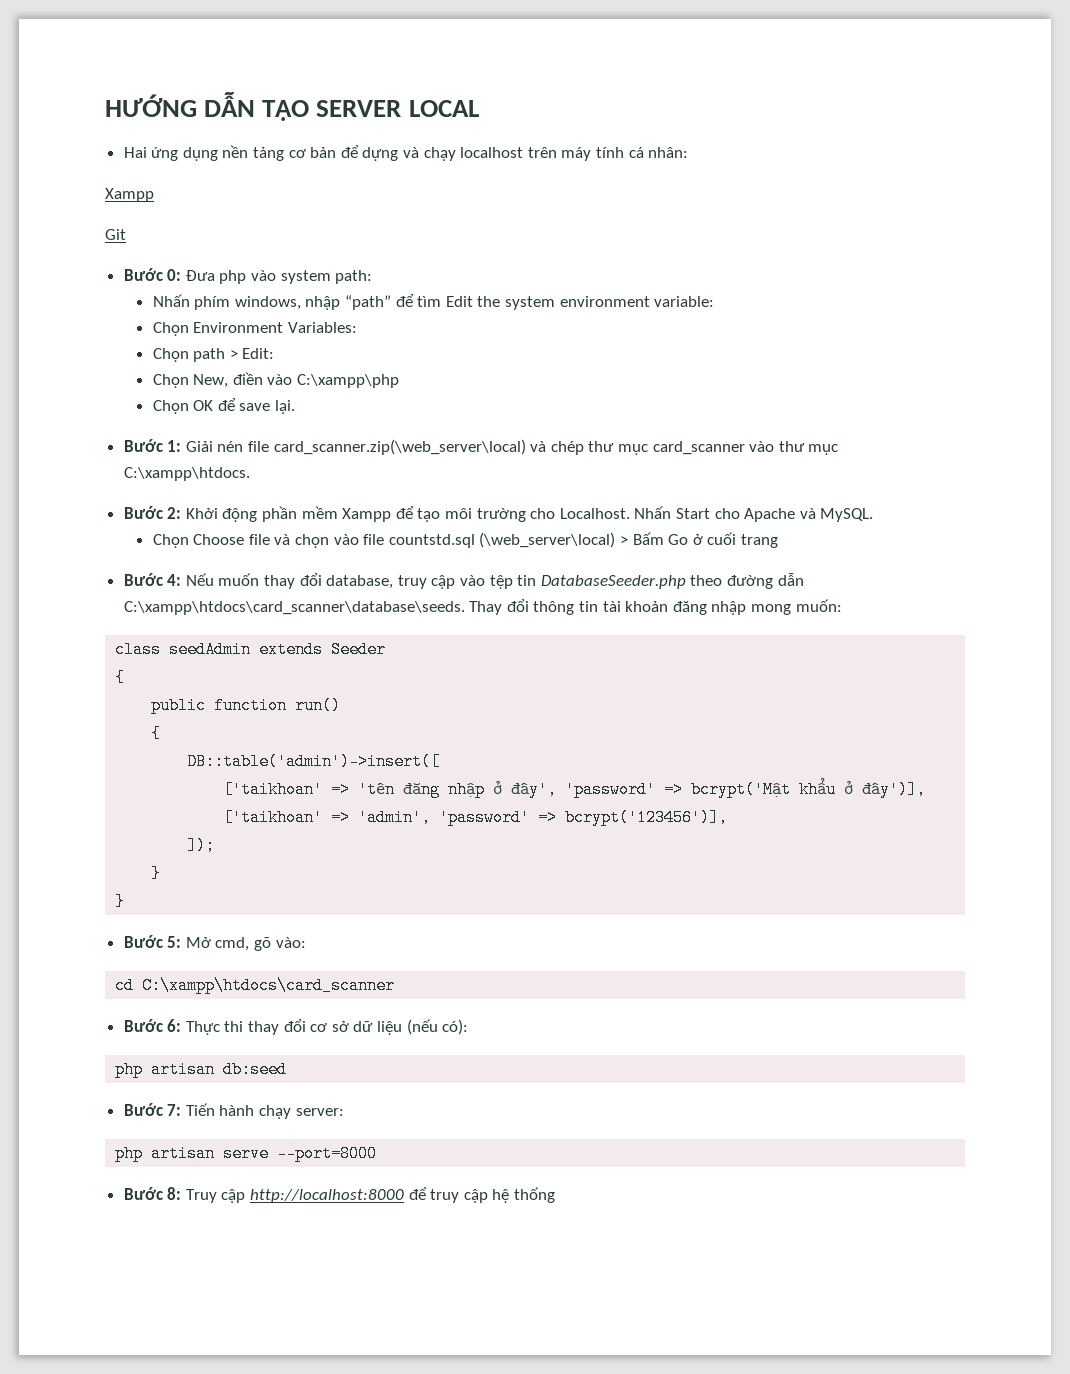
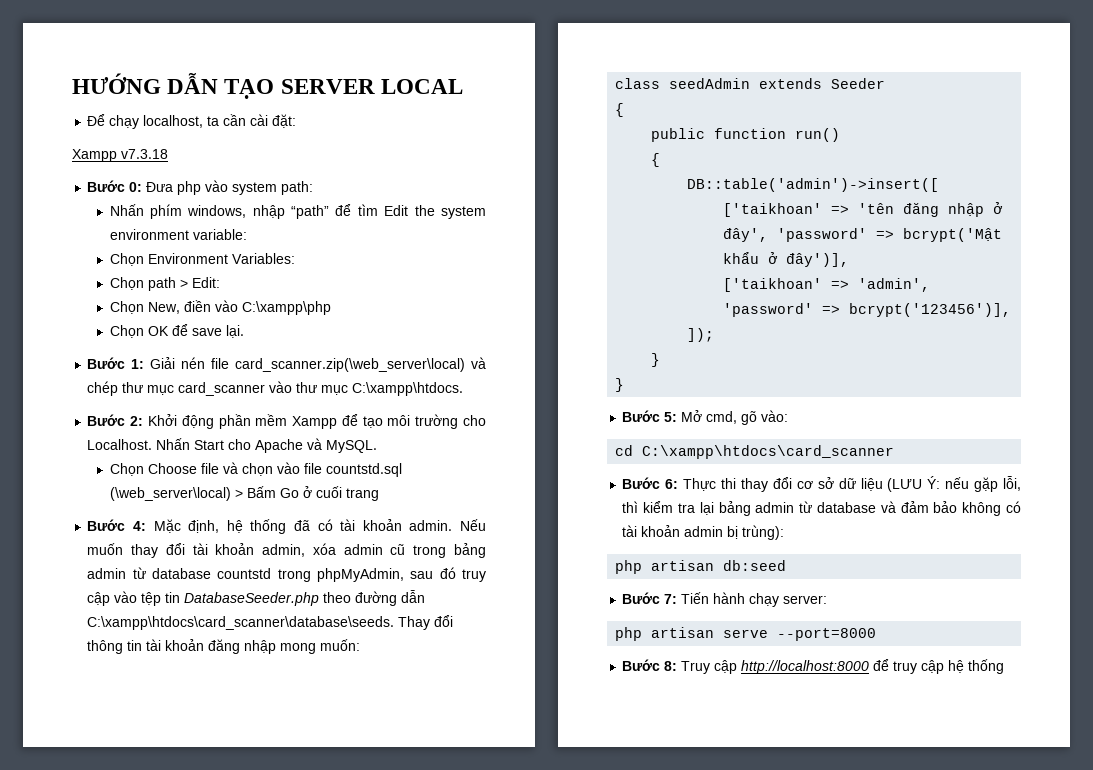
[123,145,689,161] [105,188,154,202] [105,229,126,240] Hai ứng dụng nền tảng cơ bản để dựng và chạy localhost trên máy tính cá nhân: // Xampp // Git -> [87,114,297,129] [72,149,168,162] Để chạy localhost, ta cần cài đặt: // Xampp v7.3.18
[185,573,394,589] Nếu muốn thay đổi database, -> [153,519,487,534] [87,543,486,558] [87,567,456,582] Mặc định, hệ thống đã có tài khoản admin. Nếu muốn thay đổi tài khoản admin, xóa admin cũ trong bảng admin từ database countstd trong phpMyAdmin, sau đó
[406,1019,469,1035] (nếu có): -> [887,476,1021,492] [622,501,1021,516] [622,525,785,540] (LƯU Ý: nếu gặp lỗi, thì kiểm tra lại bảng admin từ database và đảm bảo không có tài khoản admin bị trùng):

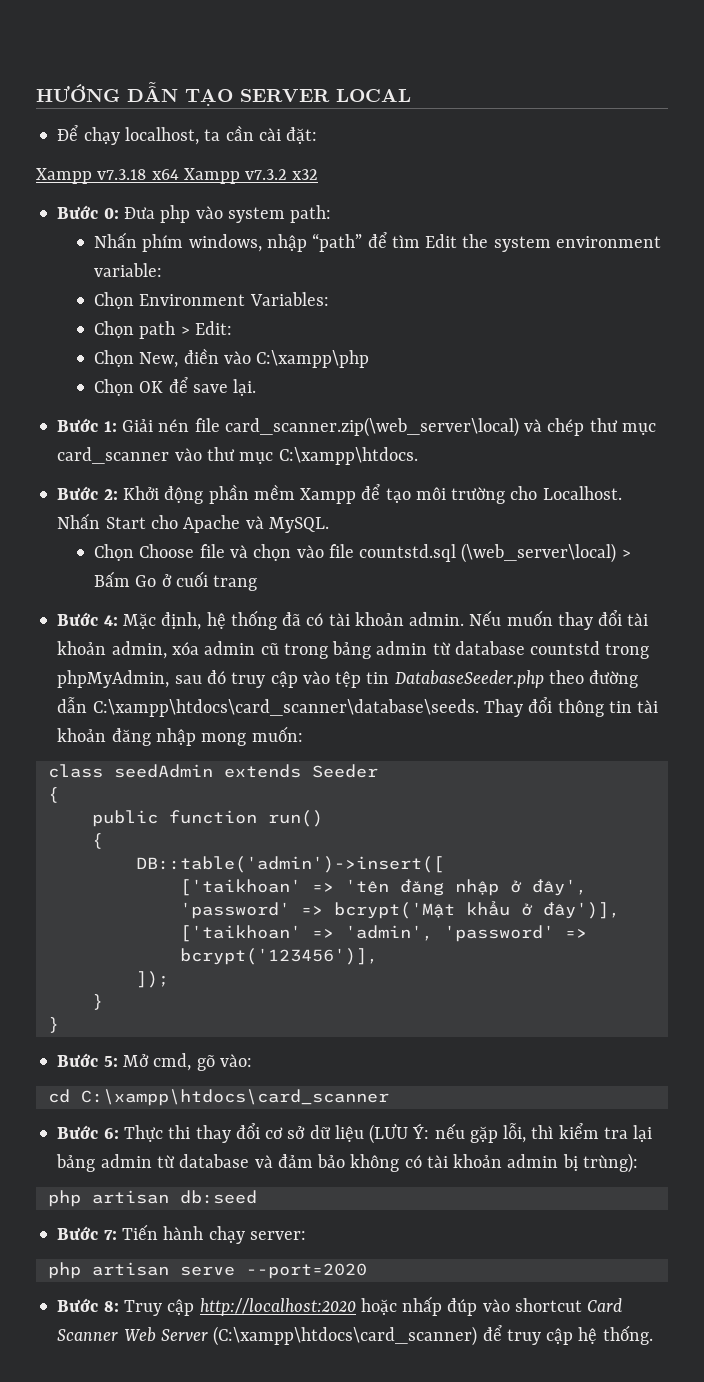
(168, 154) none -> [151,168,319,184] x64 Xampp v7.3.2 x32
[777,628,877,641] --port=8000 -> [245,1263,367,1279] --port=2020
[741,660,870,674] http://localhost:8000 -> [199,1296,623,1316] [57,1326,478,1346] http://localhost:2020 hoặc nhấp đúp vào shortcut Card Scanner Web Server (C:\xampp\htdocs\card_scanner)
[968,659,1005,674] thống -> [602,1325,653,1345] thống.

